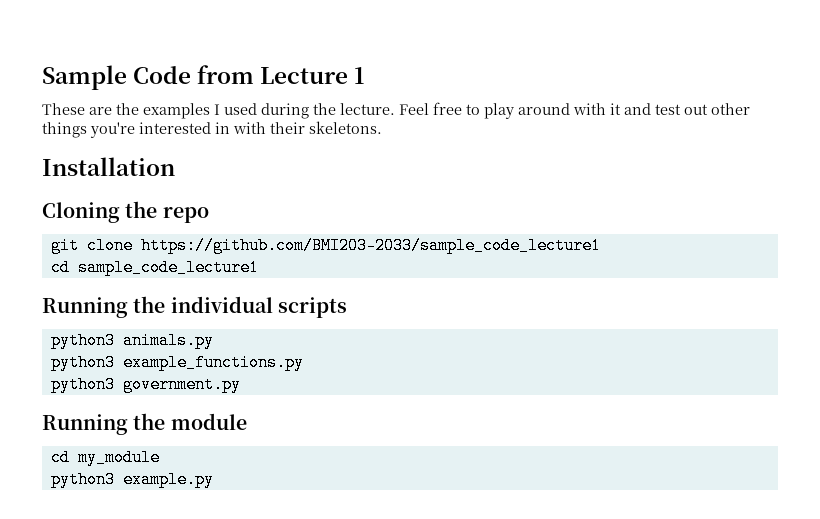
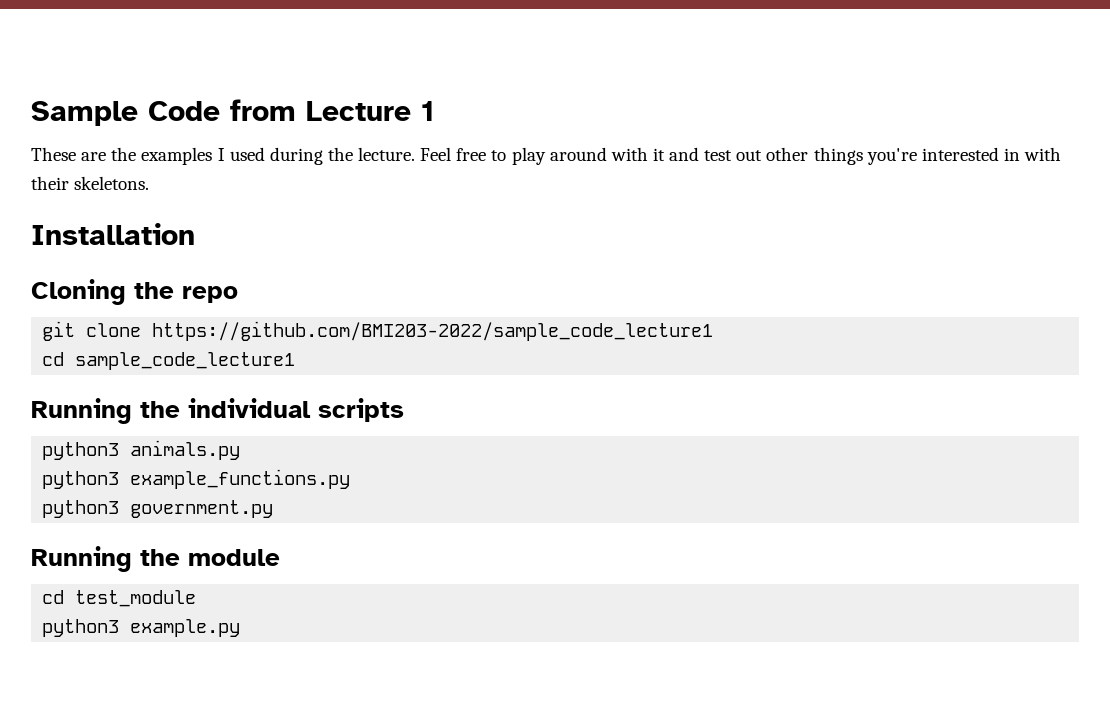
[140,237,601,254] https://github.com/BMI203-2033/sample_code_lecture1 -> [152,321,714,341] https://github.com/BMI203-2022/sample_code_lecture1
[77,449,160,466] my_module -> [75,590,197,607] test_module

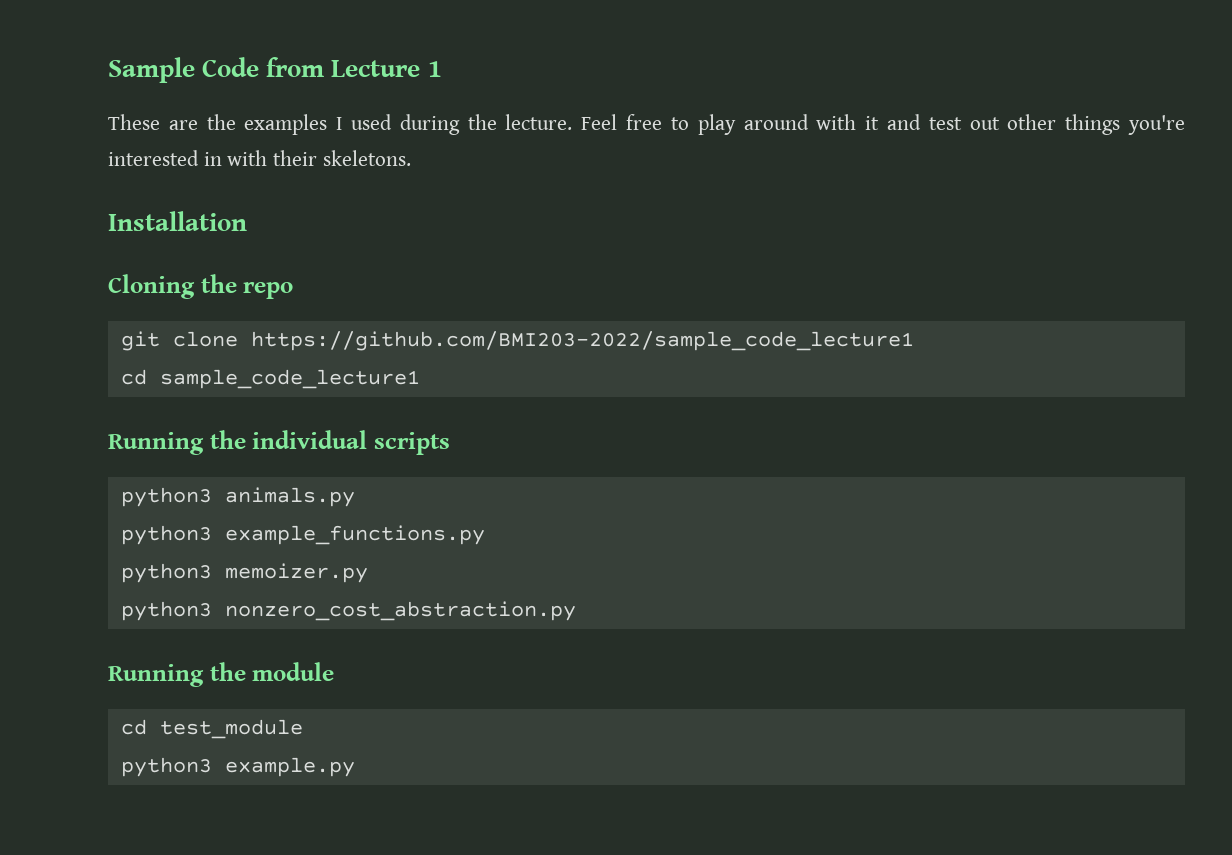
[130,500,274,518] government.py -> [224,563,368,583] [120,601,576,621] memoizer.py // python3 nonzero_cost_abstraction.py

